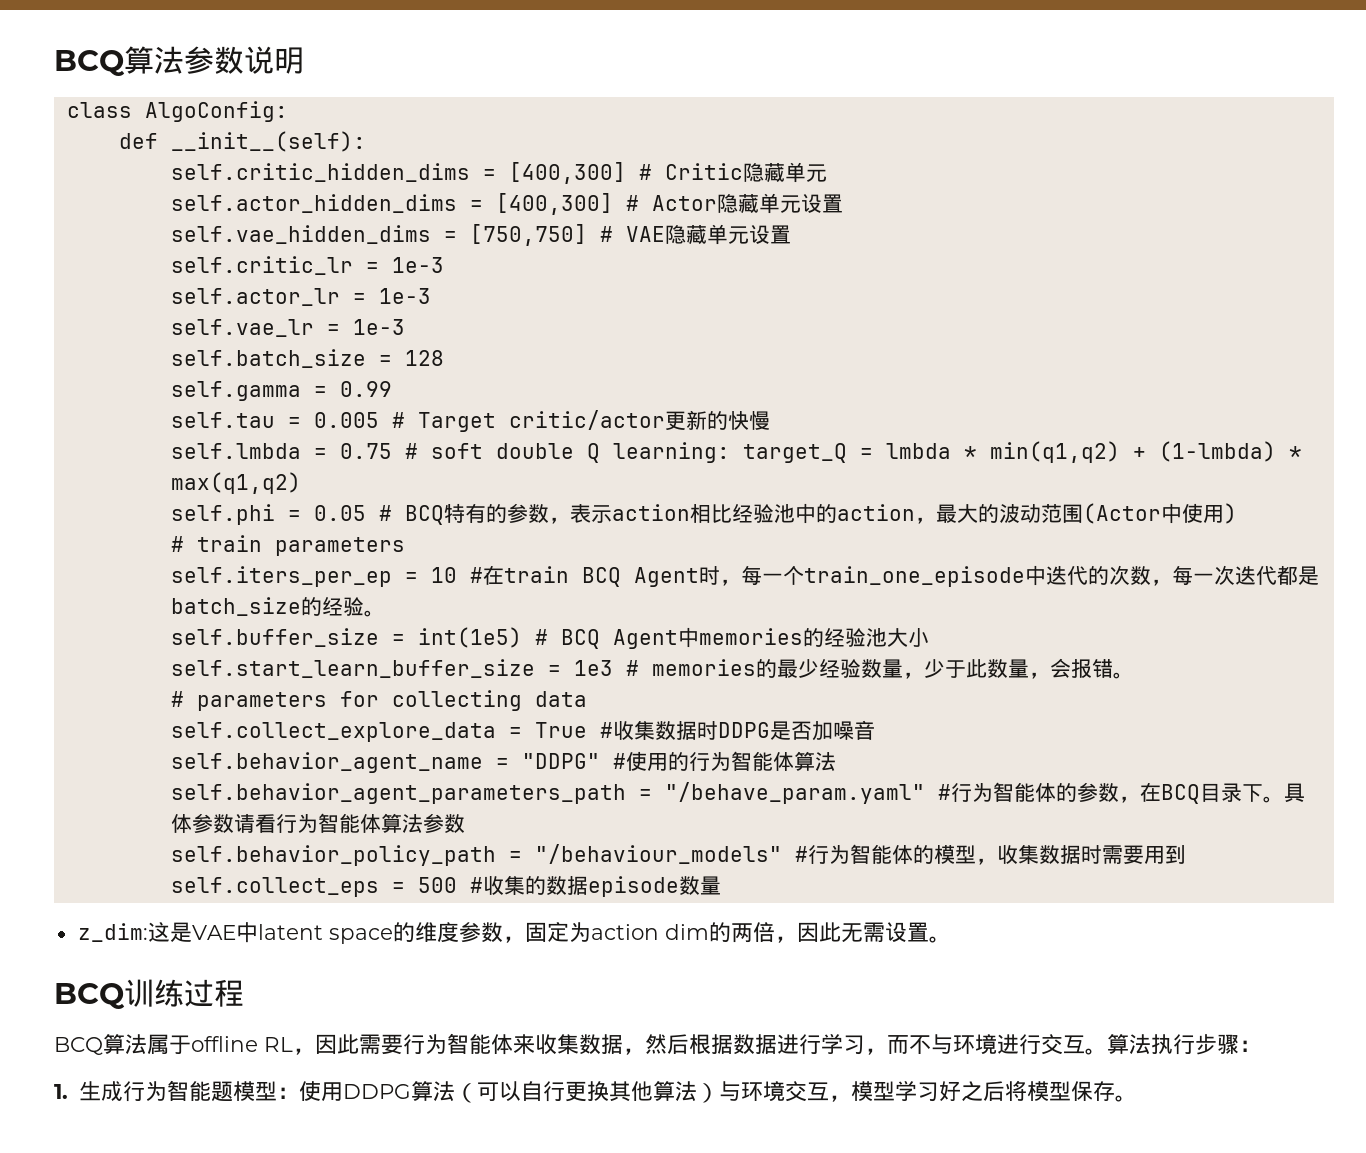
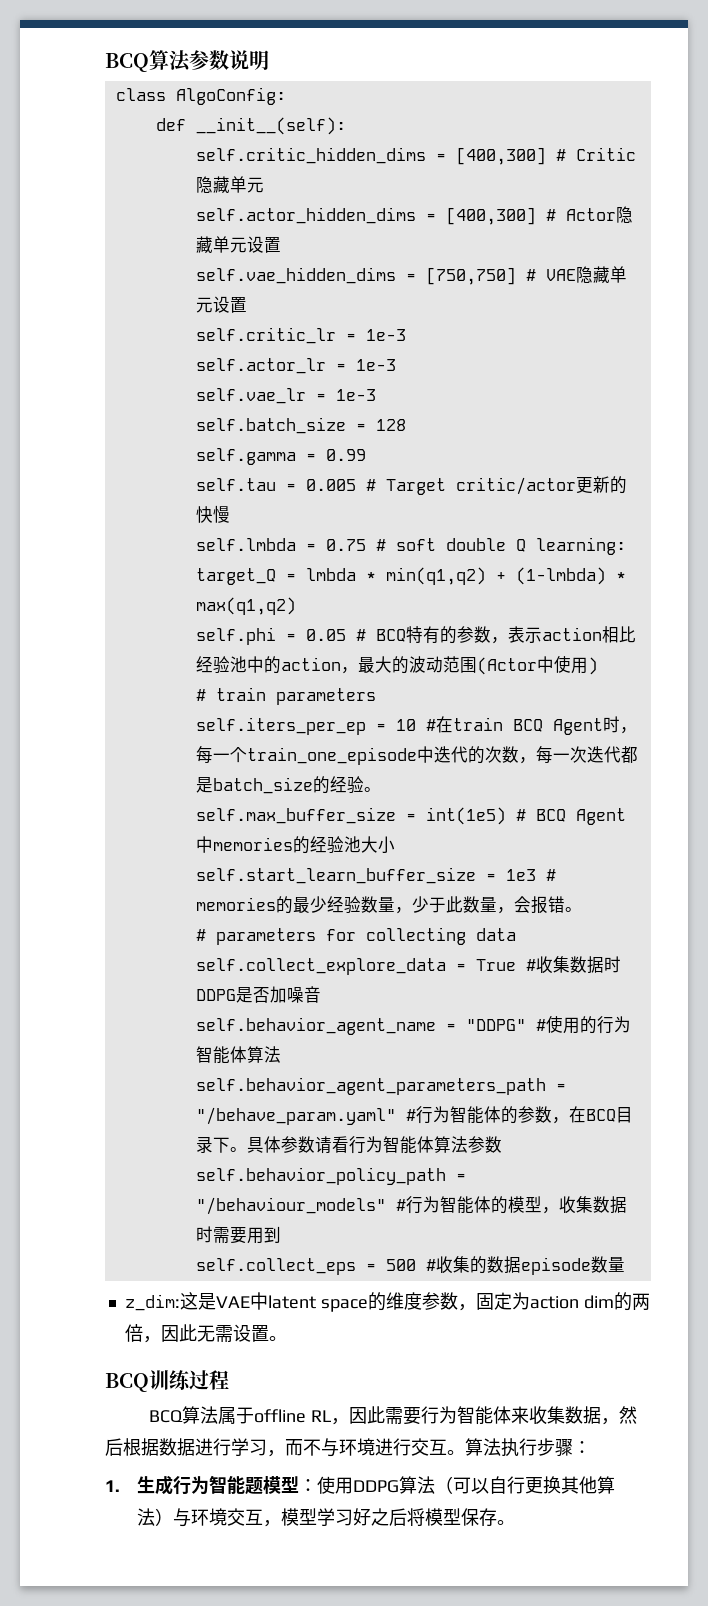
[170,628,379,647] self.buffer_size -> [195,807,396,824] self.max_buffer_size

